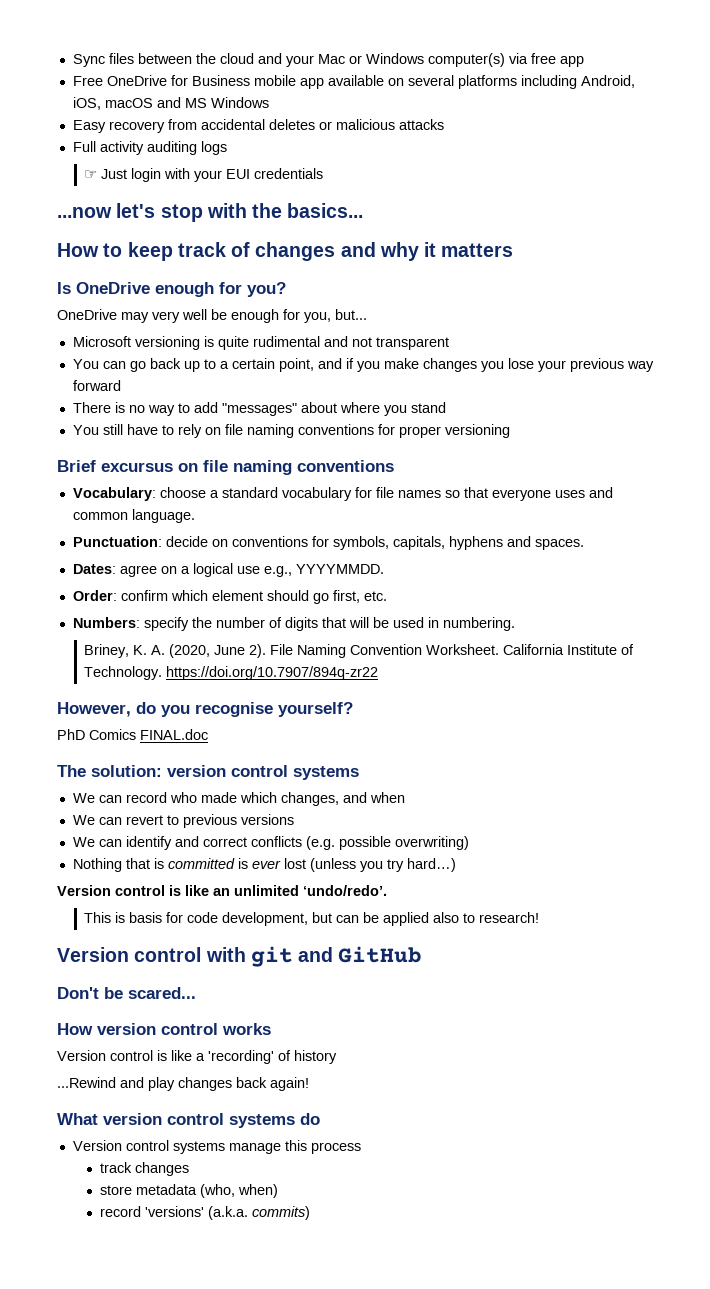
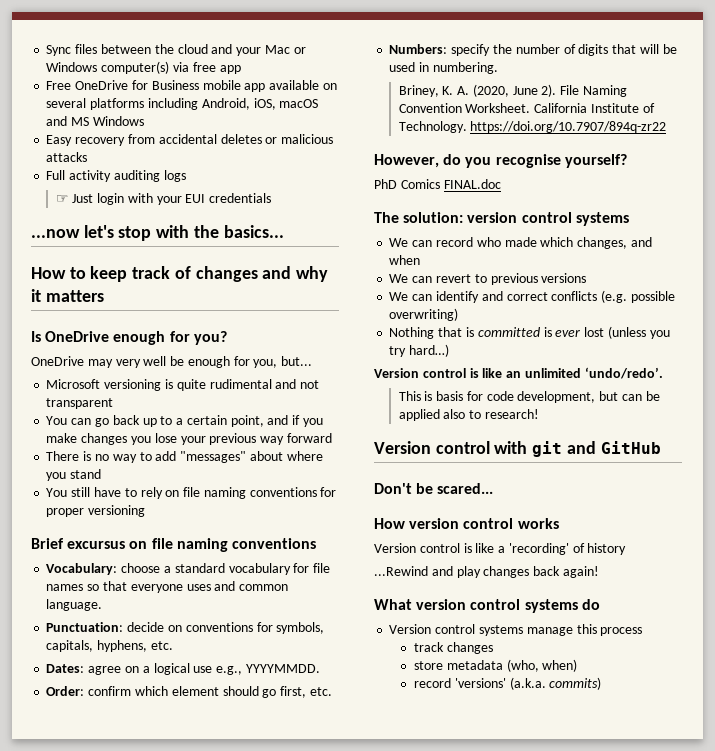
[448,536,584,550] hyphens and spaces. -> [97,640,173,652] hyphens, etc.

